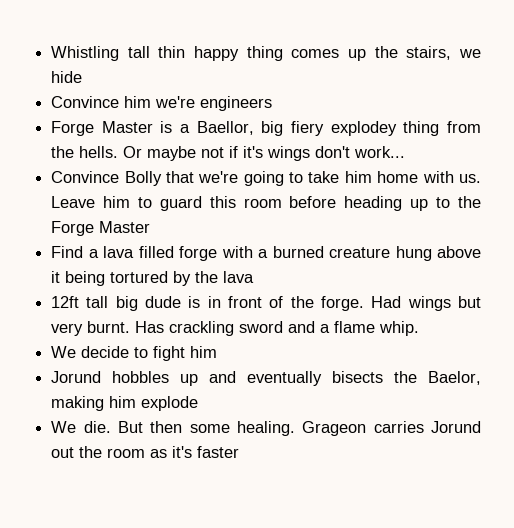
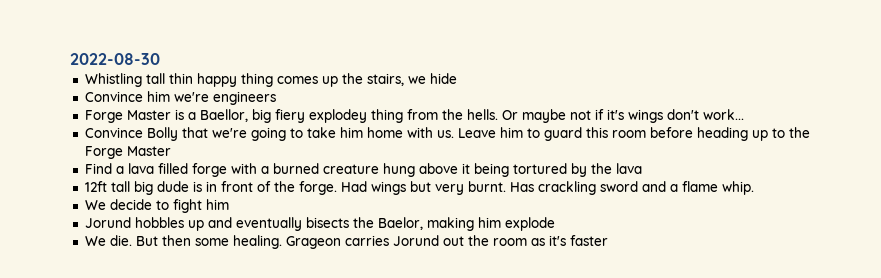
(51, 53) none -> [70,53,160,65] 2022-08-30 //

